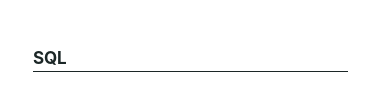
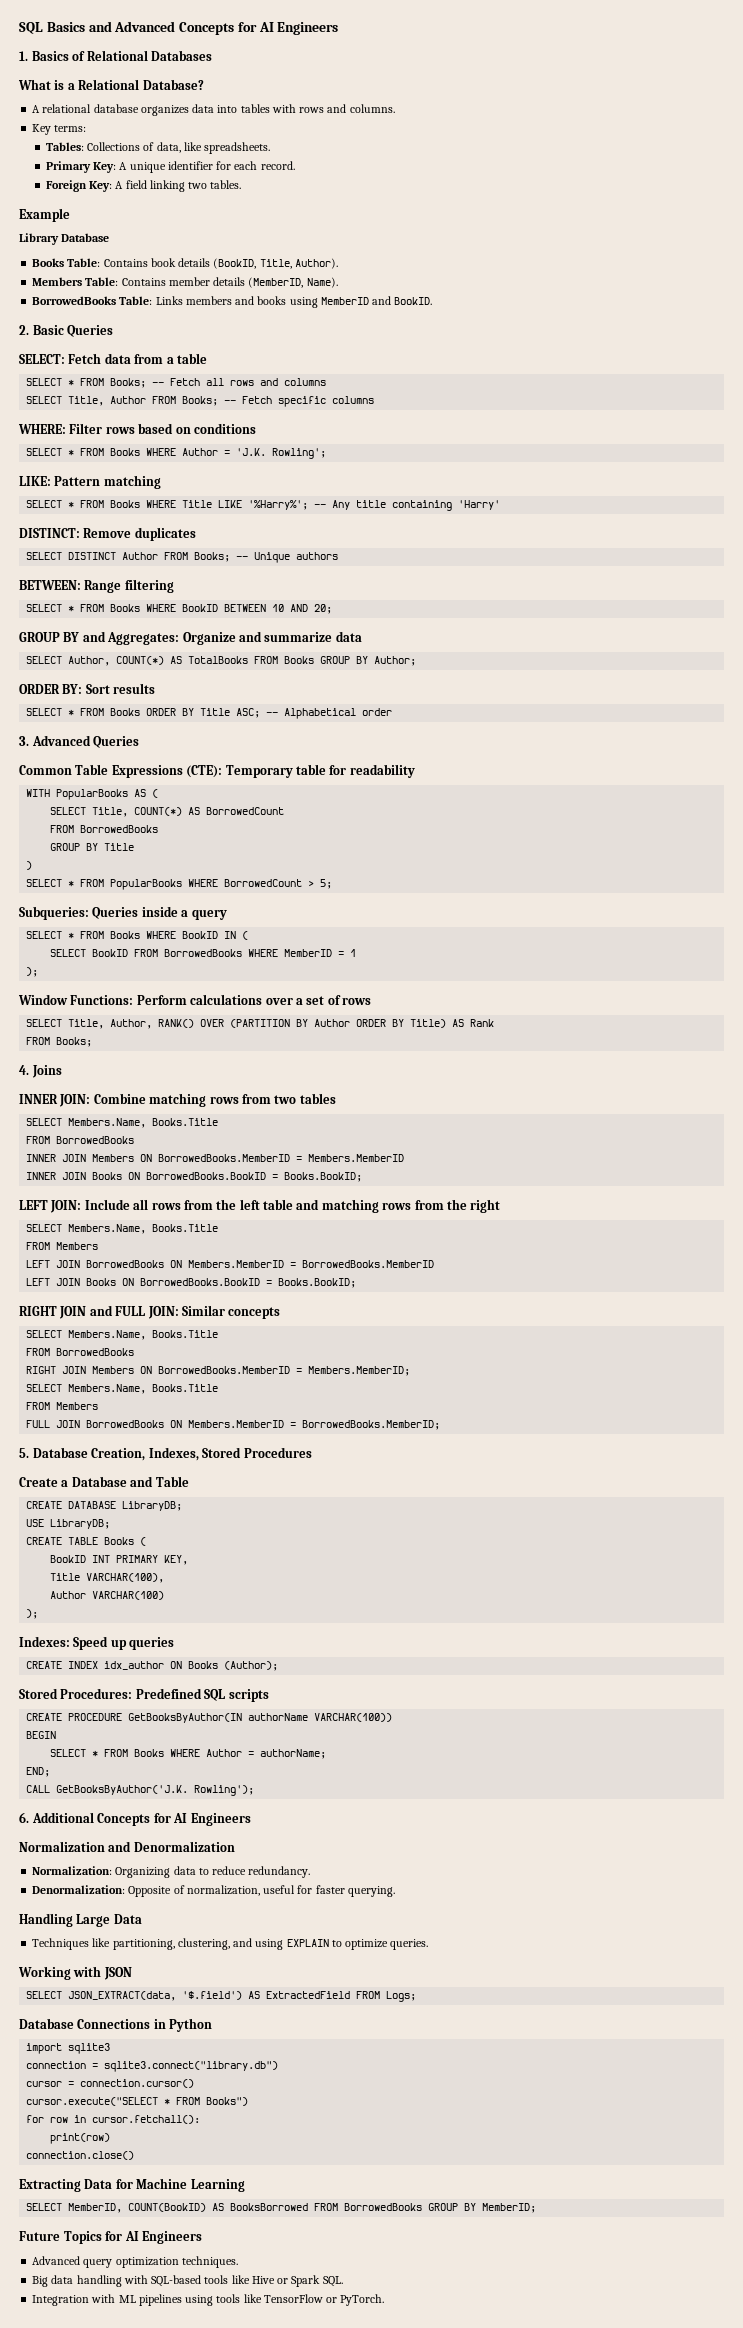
[33,51,67,65] SQL -> [19,21,339,35] [19,50,213,61] [18,79,204,90] [32,104,395,116] [32,124,87,135] [45,142,271,154] [45,161,295,173] [45,180,242,192] [19,208,70,222] [19,233,110,245] [32,258,338,269] [32,277,338,288] [32,296,433,308] [19,325,114,337] [19,353,207,364] [26,378,327,388] [26,396,375,407] [18,423,256,434] [26,448,327,459] [19,475,161,489] [26,500,501,511] [19,527,196,541] [26,552,339,563] [19,579,174,593] [26,604,333,614] [19,631,362,645] [26,656,417,666] [19,683,156,694] [26,708,393,719] [19,735,140,748] [19,764,415,778] [26,789,159,800] [50,807,285,817] [50,825,159,833] [50,843,135,851] [26,861,33,870] [26,879,333,890] [19,906,227,920] [26,931,249,940] [50,949,357,957] [26,967,39,977] [18,994,371,1005] [26,1019,495,1029] [26,1037,93,1047] [19,1065,62,1078] [19,1093,336,1107] [26,1118,219,1128] [26,1136,135,1144] [26,1154,405,1162] [26,1172,363,1182] [19,1199,501,1213] [26,1224,219,1234] [26,1242,99,1250] [26,1260,435,1268] [26,1278,357,1288] [19,1305,281,1319] [26,1330,219,1340] [26,1348,135,1356] [26,1366,411,1376] [26,1384,219,1394] [26,1402,99,1410] [26,1420,441,1430] [19,1447,312,1461] [19,1476,189,1487] [26,1501,183,1511] [26,1519,111,1529] [26,1537,147,1546] [50,1555,189,1565] [50,1573,165,1583] [50,1591,165,1600] [26,1609,39,1619] [19,1636,175,1650] [26,1661,279,1671] [19,1688,269,1702] [26,1713,393,1723] [26,1731,57,1739] [50,1749,327,1759] [26,1767,51,1777] [26,1785,255,1796] [19,1812,251,1826] [19,1841,235,1852] [32,1866,311,1878] [32,1885,395,1897] [19,1913,142,1927] [32,1938,429,1950] [18,1966,132,1980] [26,1991,417,2002] [19,2018,213,2032] [26,2043,111,2054] [26,2061,279,2072] [26,2079,195,2088] [26,2097,249,2106] [26,2115,201,2124] [50,2133,111,2144] [26,2151,135,2160] [19,2178,245,2192] [26,2203,537,2213] [19,2231,203,2244] [32,2256,238,2268] [32,2275,343,2287] [32,2294,385,2306] SQL Basics and Advanced Concepts for AI Engineers // 1. Basics of Relational Databases // What is a Relational Database? // A relational database organizes data into tables with rows and columns. // Key terms: // Tables: Collections of data, like spreadsheets. // Primary Key: A unique identifier for each record. // Foreign Key: A field linking two tables. // Example // Library Database // Books Table: Contains book details (BookID, Title, Author). // Members Table: Contains member details (MemberID, Name). // BorrowedBooks Table: Links members and books using MemberID and BookID. // 2. Basic Queries // SELECT: Fetch data from a table // SELECT * FROM Books; -- Fetch all rows and columns // SELECT Title, Author FROM Books; -- Fetch specific columns // WHERE: Filter rows based on conditions // SELECT * FROM Books WHERE Author = 'J.K. Rowling'; // LIKE: Pattern matching // SELECT * FROM Books WHERE Title LIKE '%Harry%'; -- Any title containing 'Harry' // DISTINCT: Remove duplicates // SELECT DISTINCT Author FROM Books; -- Unique authors // BETWEEN: Range filtering // SELECT * FROM Books WHERE BookID BETWEEN 10 AND 20; // GROUP BY and Aggregates: Organize and summarize data // SELECT Author, COUNT(*) AS TotalBooks FROM Books GROUP BY Author; // ORDER BY: Sort results // SELECT * FROM Books ORDER BY Title ASC; -- Alphabetical order // 3. Advanced Queries // Common Table Expressions (CTE): Temporary table for readability // WITH PopularBooks AS ( // SELECT Title, COUNT(*) AS BorrowedCount // FROM BorrowedBooks // GROUP BY Title // ) // SELECT * FROM PopularBooks WHERE BorrowedCount > 5; // Subqueries: Queries inside a query // SELECT * FROM Books WHERE BookID IN ( // SELECT BookID FROM BorrowedBooks WHERE MemberID = 1 // ); // Window Functions: Perform calculations over a set of rows // SELECT Title, Author, RANK() OVER (PARTITION BY Author ORDER BY Title) AS Rank // FROM Books; // 4. Joins // INNER JOIN: Combine matching rows from two tables // SELECT Members.Name, Books.Title // FROM BorrowedBooks // INNER JOIN Members ON BorrowedBooks.MemberID = Members.MemberID // INNER JOIN Books ON BorrowedBooks.BookID = Books.BookID; // LEFT JOIN: Include all rows from the left table and matching rows from the right // SELECT Members.Name, Books.Title // FROM Members // LEFT JOIN BorrowedBooks ON Members.MemberID = BorrowedBooks.MemberID // LEFT JOIN Books ON BorrowedBooks.BookID = Books.BookID; // RIGHT JOIN and FULL JOIN: Similar concepts // SELECT Members.Name, Books.Title // FROM BorrowedBooks // RIGHT JOIN Members ON BorrowedBooks.MemberID = Members.MemberID; // SELECT Members.Name, Books.Title // FROM Members // FULL JOIN BorrowedBooks ON Members.MemberID = BorrowedBooks.MemberID; // 5. Database Creation, Indexes, Stored Procedures // Create a Database and Table // CREATE DATABASE LibraryDB; // USE LibraryDB; // CREATE TABLE Books ( // BookID INT PRIMARY KEY, // Title VARCHAR(100), // Author VARCHAR(100) // ); // Indexes: Speed up queries // CREATE INDEX idx_author ON Books (Author); // Stored Procedures: Predefined SQL scripts // CREATE PROCEDURE GetBooksByAuthor(IN authorName VARCHAR(100)) // BEGIN // SELECT * FROM Books WHERE Author = authorName; // END; // CALL GetBooksByAuthor('J.K. Rowling'); // 6. Additional Concepts for AI Engineers // Normalization and Denormalization // Normalization: Organizing data to reduce redundancy. // Denormalization: Opposite of normalization, useful for faster querying. // Handling Large Data // Techniques like partitioning, clustering, and using EXPLAIN to optimize queries. // Working with JSON // SELECT JSON_EXTRACT(data, '$.field') AS ExtractedField FROM Logs; // Database Connections in Python // import sqlite3 // connection = sqlite3.connect("library.db") // cursor = connection.cursor() // cursor.execute("SELECT * FROM Books") // for row in cursor.fetchall(): // print(row) // connection.close() // Extracting Data for Machine Learning // SELECT MemberID, COUNT(BookID) AS BooksBorrowed FROM BorrowedBooks GROUP BY MemberID; // Future Topics for AI Engineers // Advanced query optimization techniques. // Big data handling with SQL-based tools like Hive or Spark SQL. // Integration with ML pipelines using tools like TensorFlow or PyTorch.

